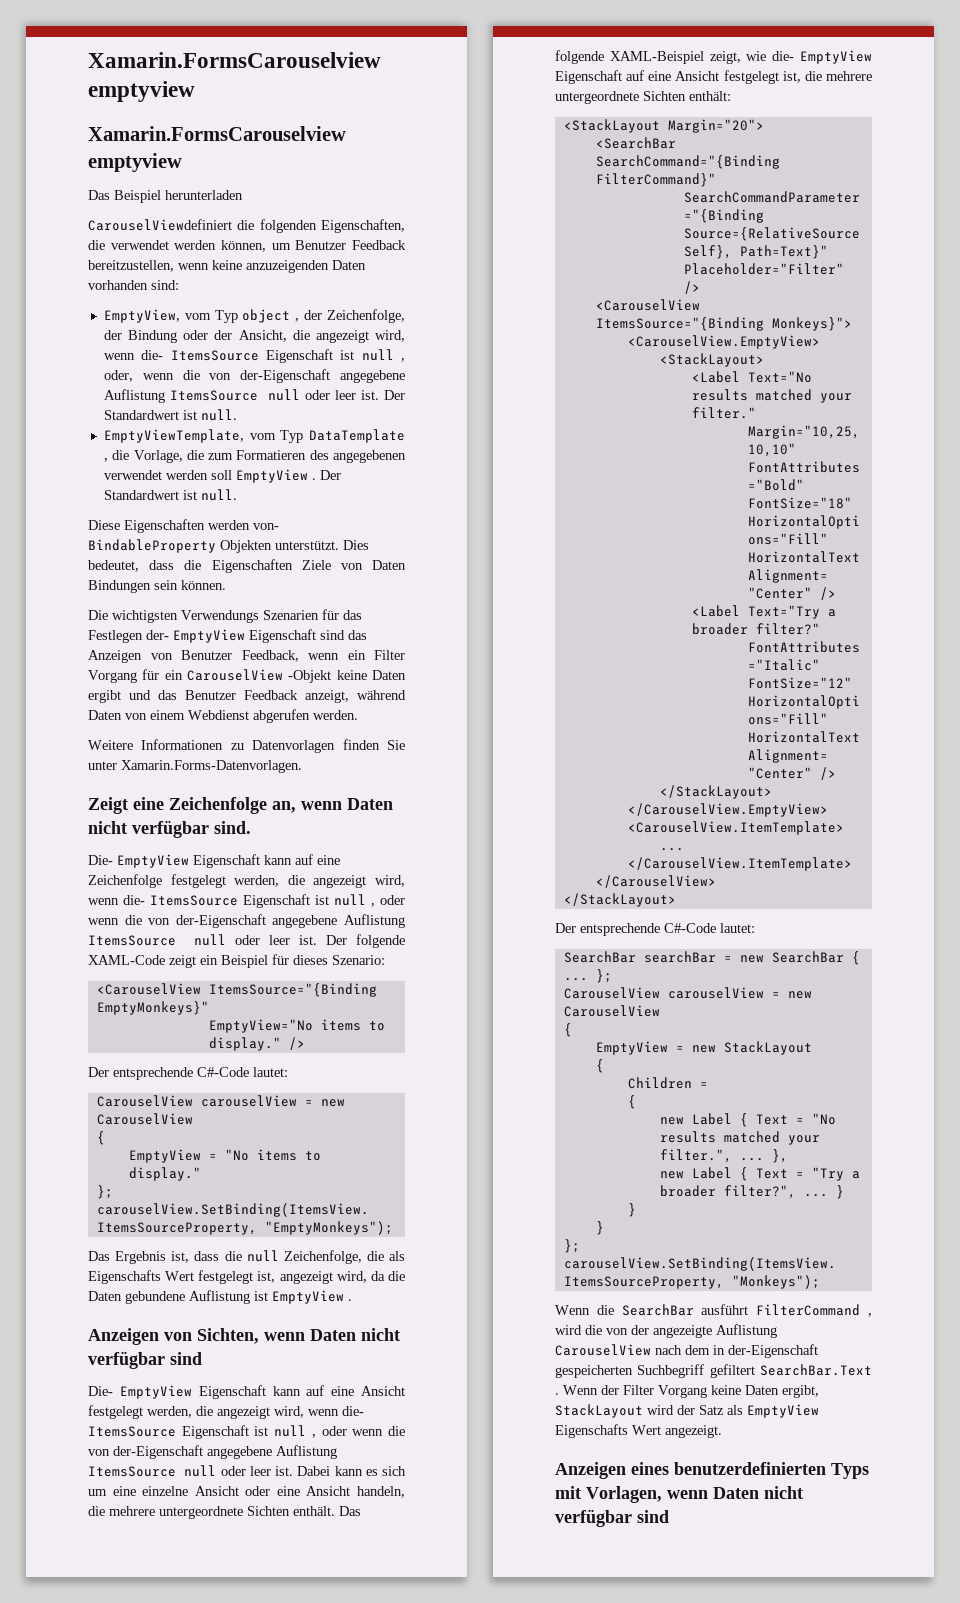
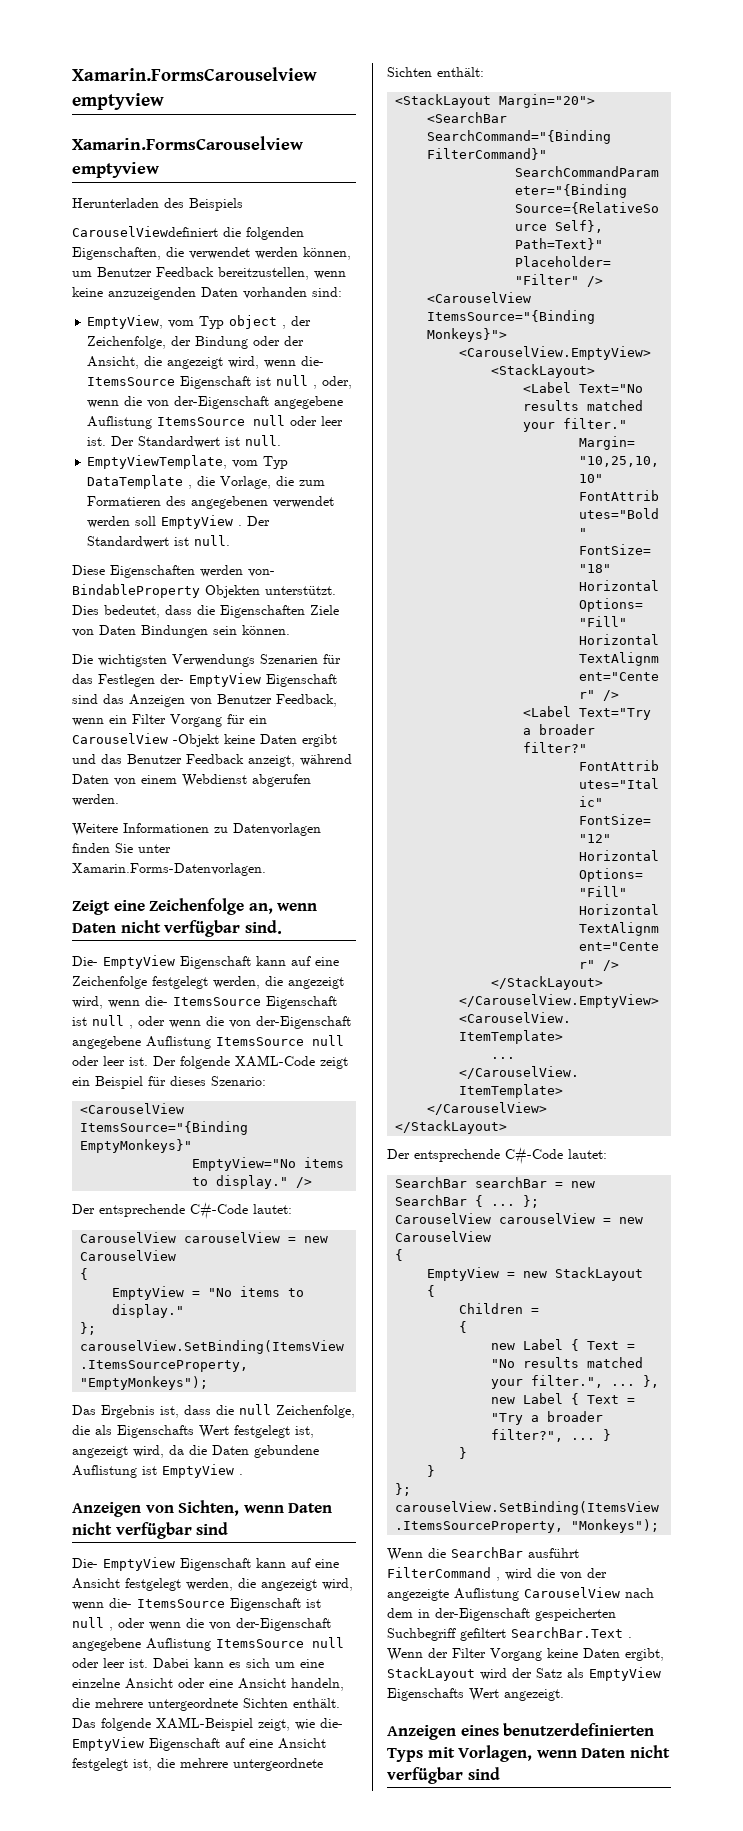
[88,190,243,203] Das Beispiel herunterladen -> [72,198,243,211] Herunterladen des Beispiels

